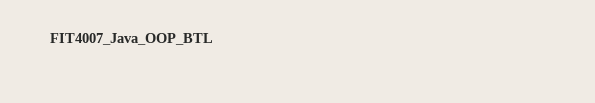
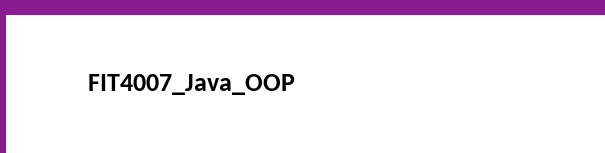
[50,33,213,45] FIT4007_Java_OOP_BTL -> [88,74,295,95] FIT4007_Java_OOP

